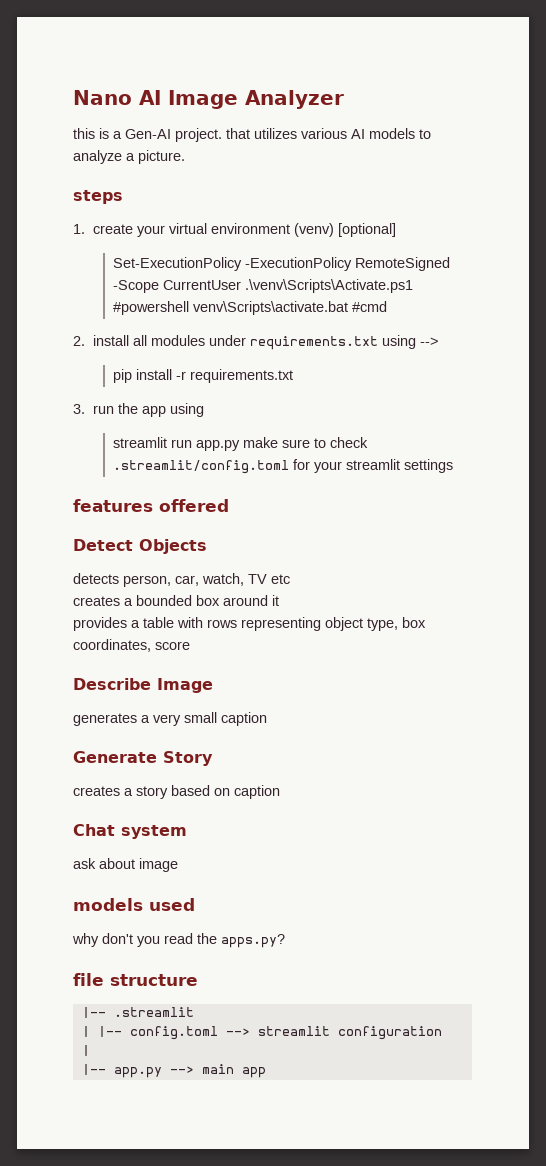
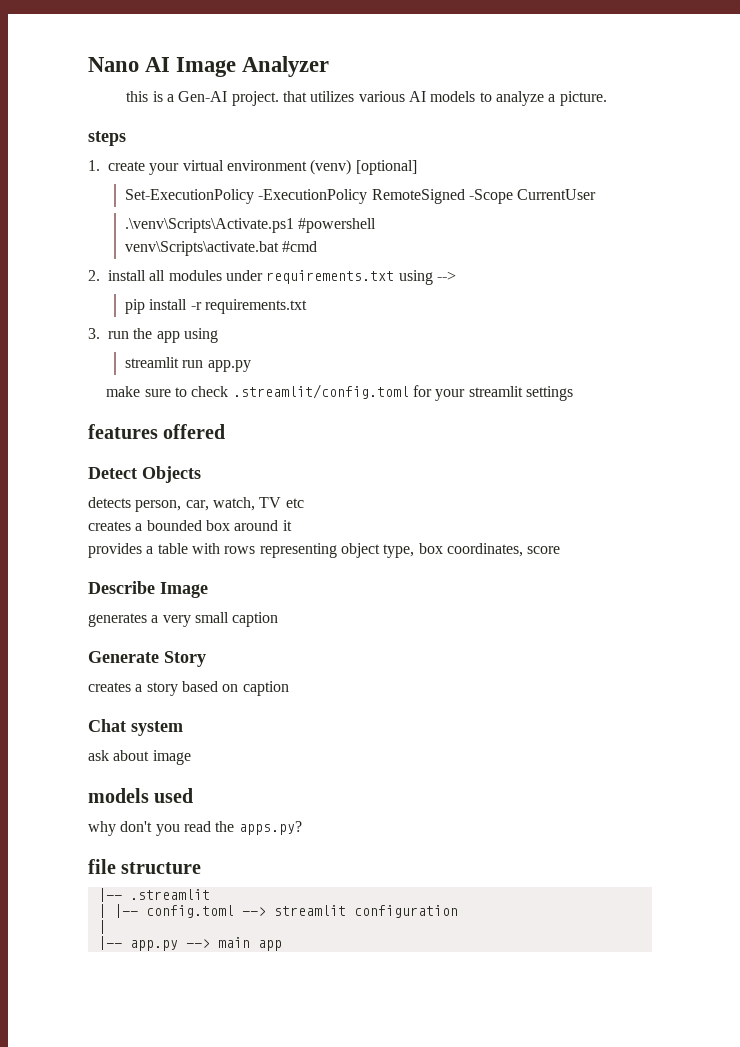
(241, 285) none -> (597, 194) //
(189, 308) none -> (377, 225) //
(240, 445) none -> (251, 366) //

